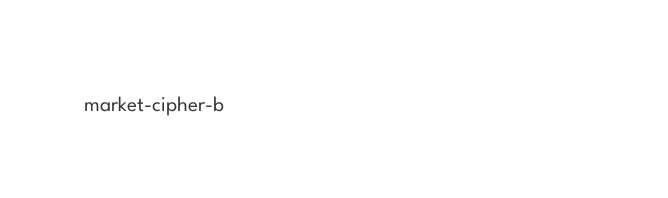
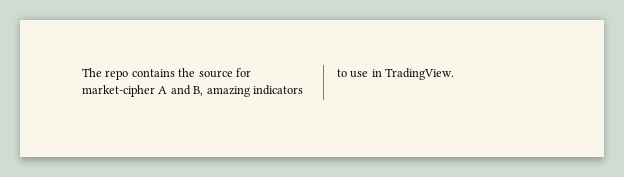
[84,96,224,116] market-cipher-b -> [82,68,251,80] [82,85,303,97] [337,68,455,80] The repo contains the source for market-cipher A and B, amazing indicators to use in TradingView.

